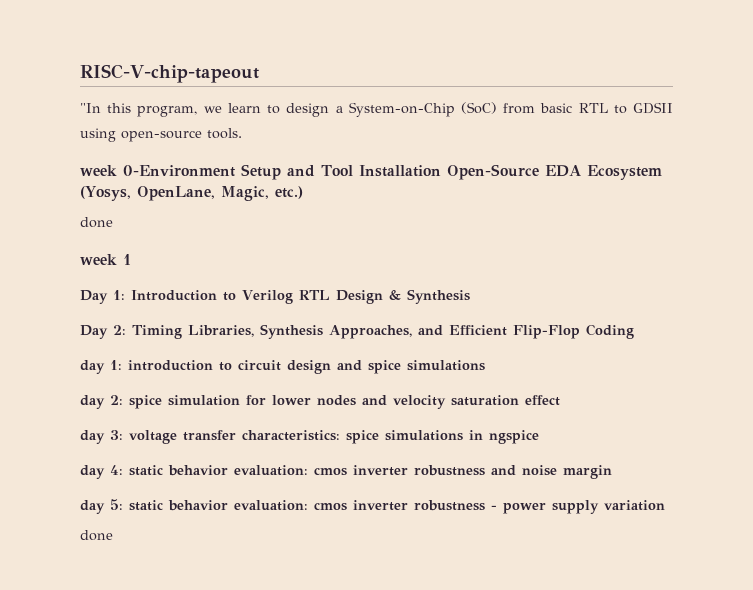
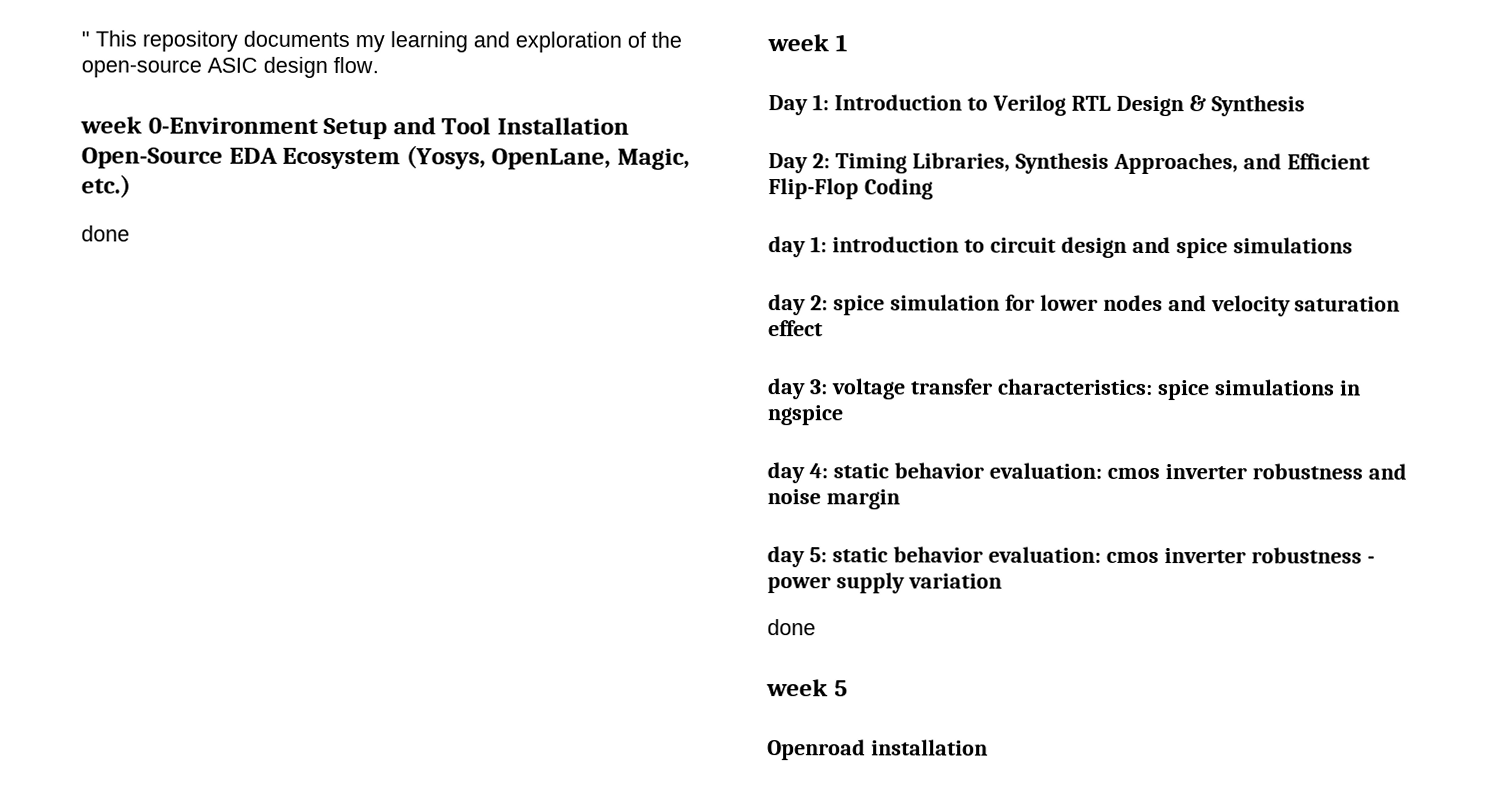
[80,64,259,83] [80,102,673,117] [80,128,242,142] RISC-V-chip-tapeout // "In this program, we learn to design a System-on-Chip (SoC) from basic RTL to GDSII using open-source tools. -> [81,30,682,53] [81,56,379,78] " This repository documents my learning and exploration of the open-source ASIC design flow.
(113, 535) none -> [766,679,848,697] [767,739,988,761] // week 5 // Openroad installation

